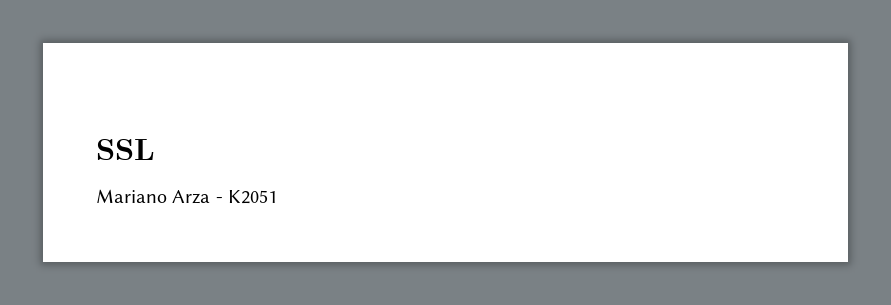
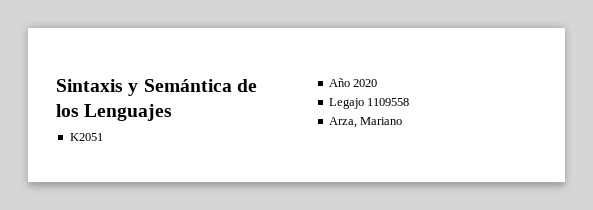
[96,139,155,160] [96,189,278,204] SSL // Mariano Arza - K2051 -> [56,79,257,96] [56,104,173,121] [69,133,103,141] [328,78,378,87] [328,98,410,109] [328,117,403,128] Sintaxis y Semántica de los Lenguajes // K2051 // Año 2020 // Legajo 1109558 // Arza, Mariano

